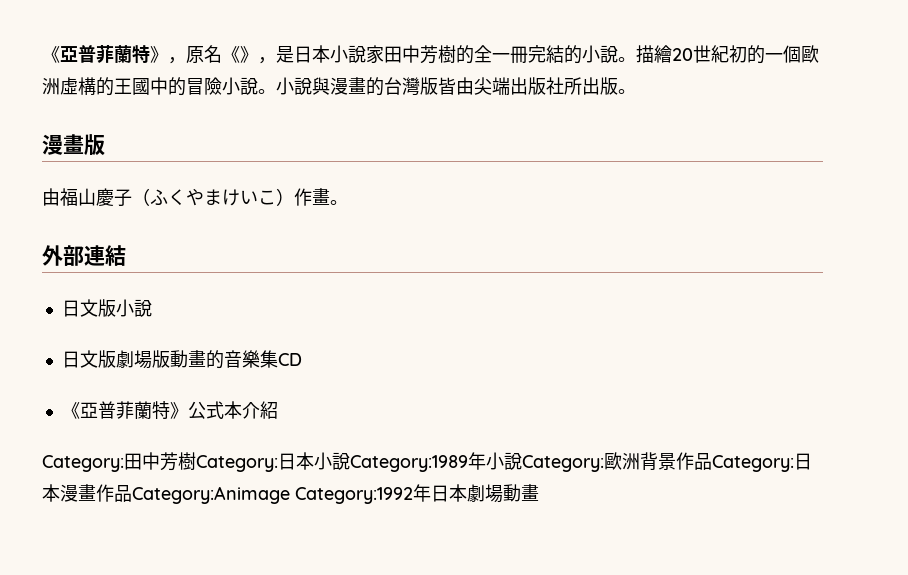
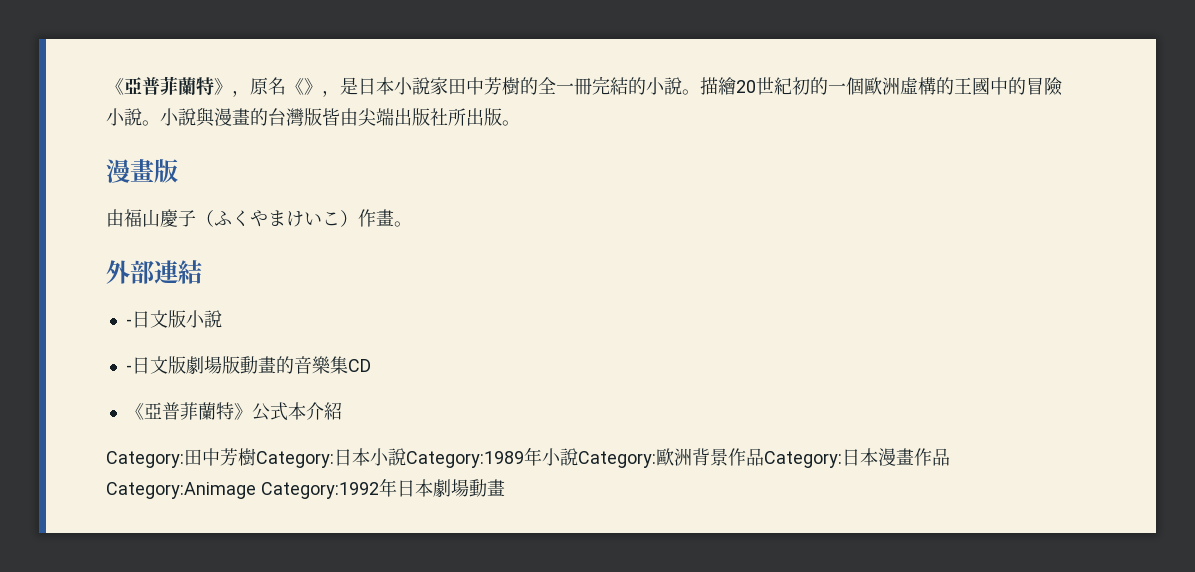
(126, 255) none -> [125,319,132,326] -
(152, 308) none -> [125,365,132,372] -

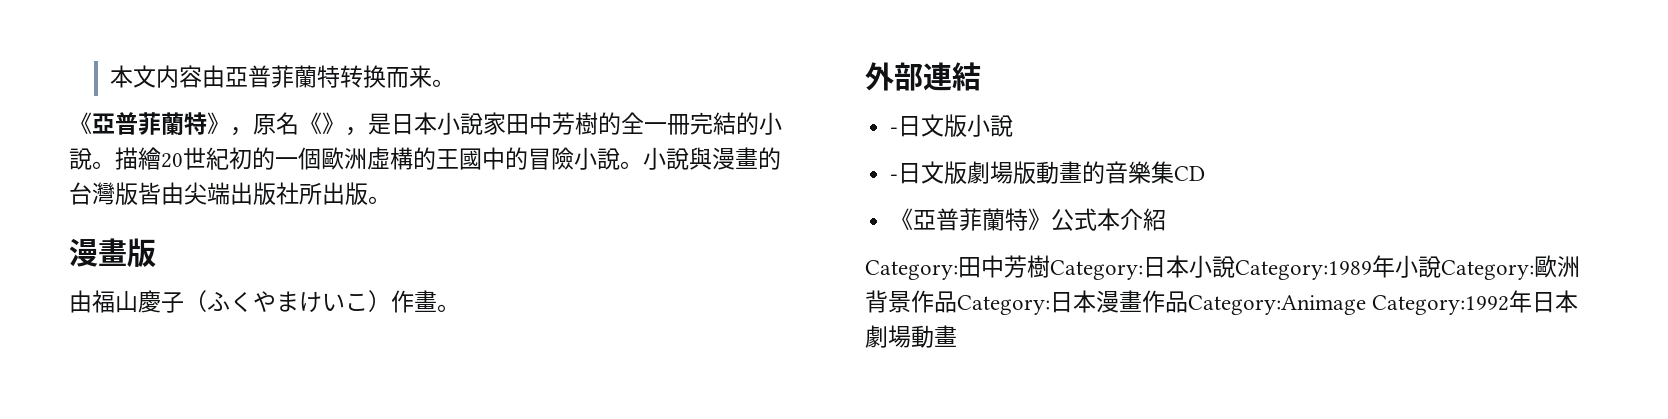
(106, 86) none -> [110,65,456,88] 本文内容由亞普菲蘭特转换而来。 //

